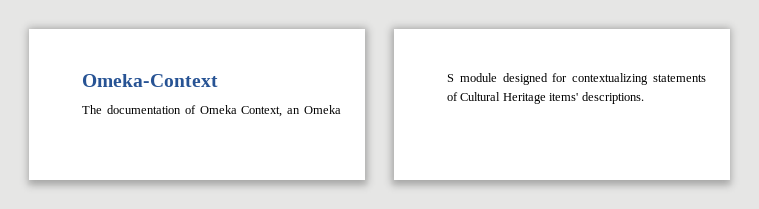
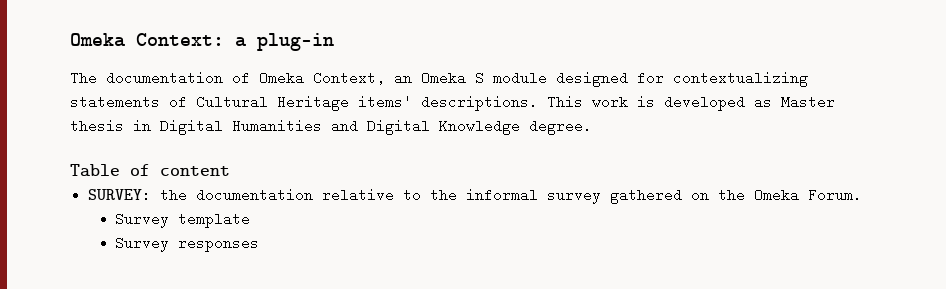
[82,74,218,87] Omeka-Context -> [70,33,334,51] Omeka Context: a plug-in
(644, 98) none -> [547,95,835,111] [70,119,592,135] [70,164,230,177] [88,188,863,204] [115,212,251,228] [115,236,260,252] This work is developed as Master thesis in Digital Humanities and Digital Knowledge degree. // Table of content // SURVEY: the documentation relative to the informal survey gathered on the Omeka Forum. // Survey template // Survey responses

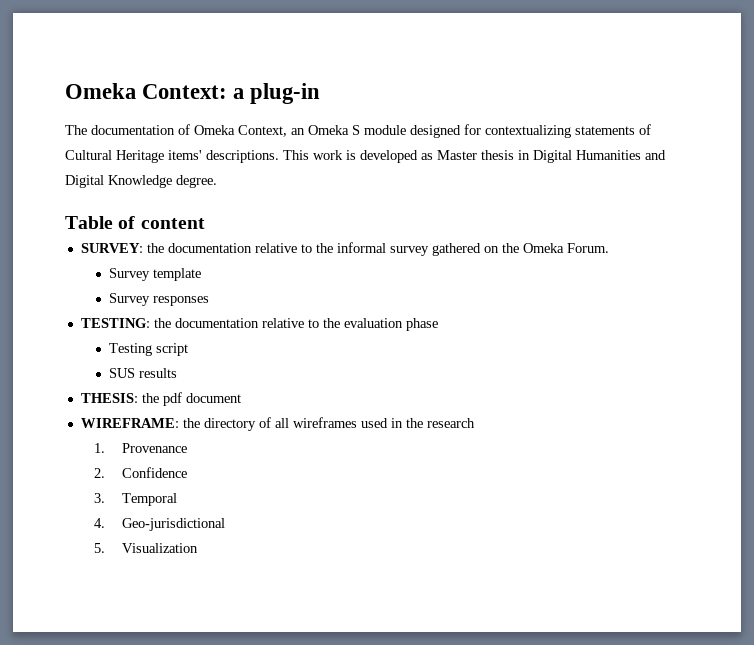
(260, 244) none -> [80,318,438,331] [109,343,189,356] [109,368,178,378] [80,392,241,406] [80,417,475,431] [93,443,188,453] [93,467,188,478] [93,493,178,506] [93,518,226,531] [93,543,199,553] // TESTING: the documentation relative to the evaluation phase // Testing script // SUS results // THESIS: the pdf document // WIREFRAME: the directory of all wireframes used in the research // 1. Provenance // 2. Confidence // 3. Temporal // 4. Geo-jurisdictional // 5. Visualization

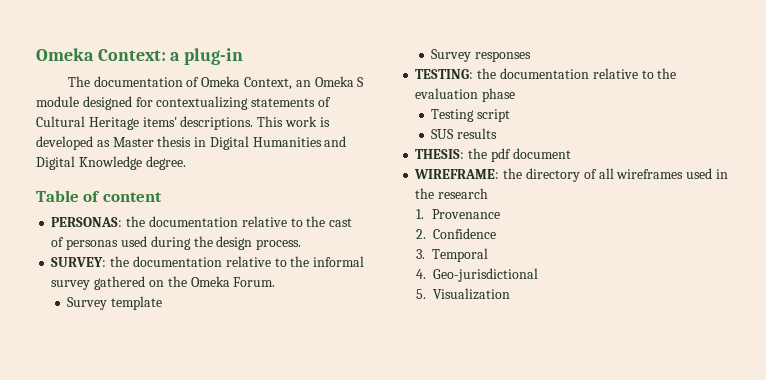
(205, 223) none -> [51,216,353,227] [51,236,302,250] // PERSONAS: the documentation relative to the cast of personas used during the design process.

